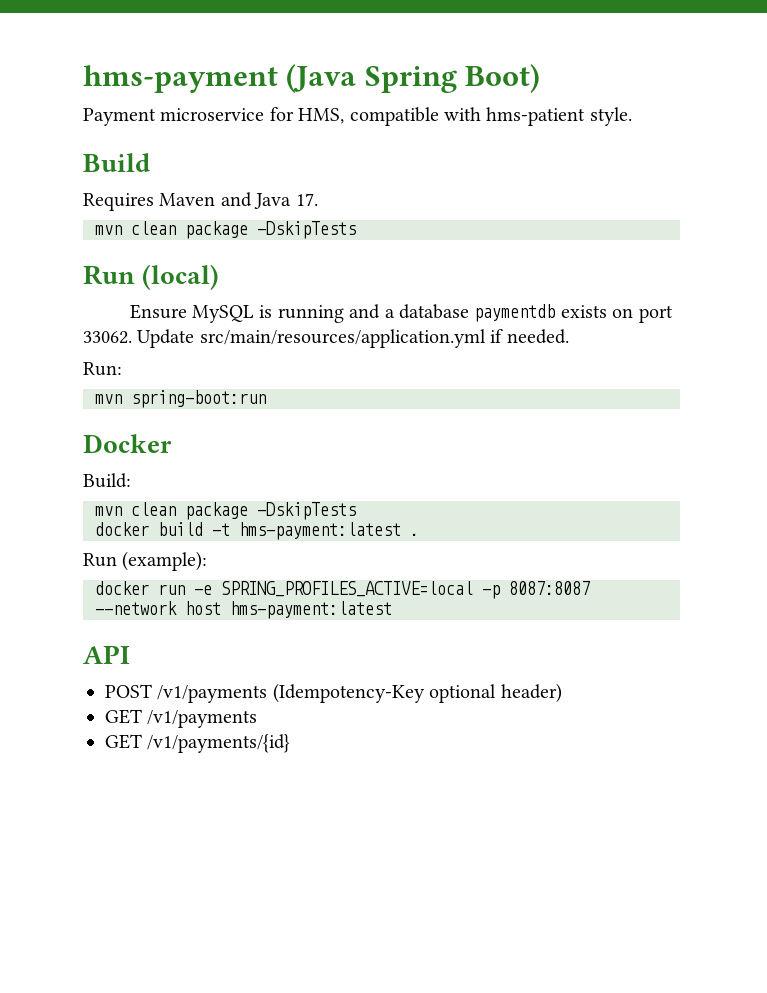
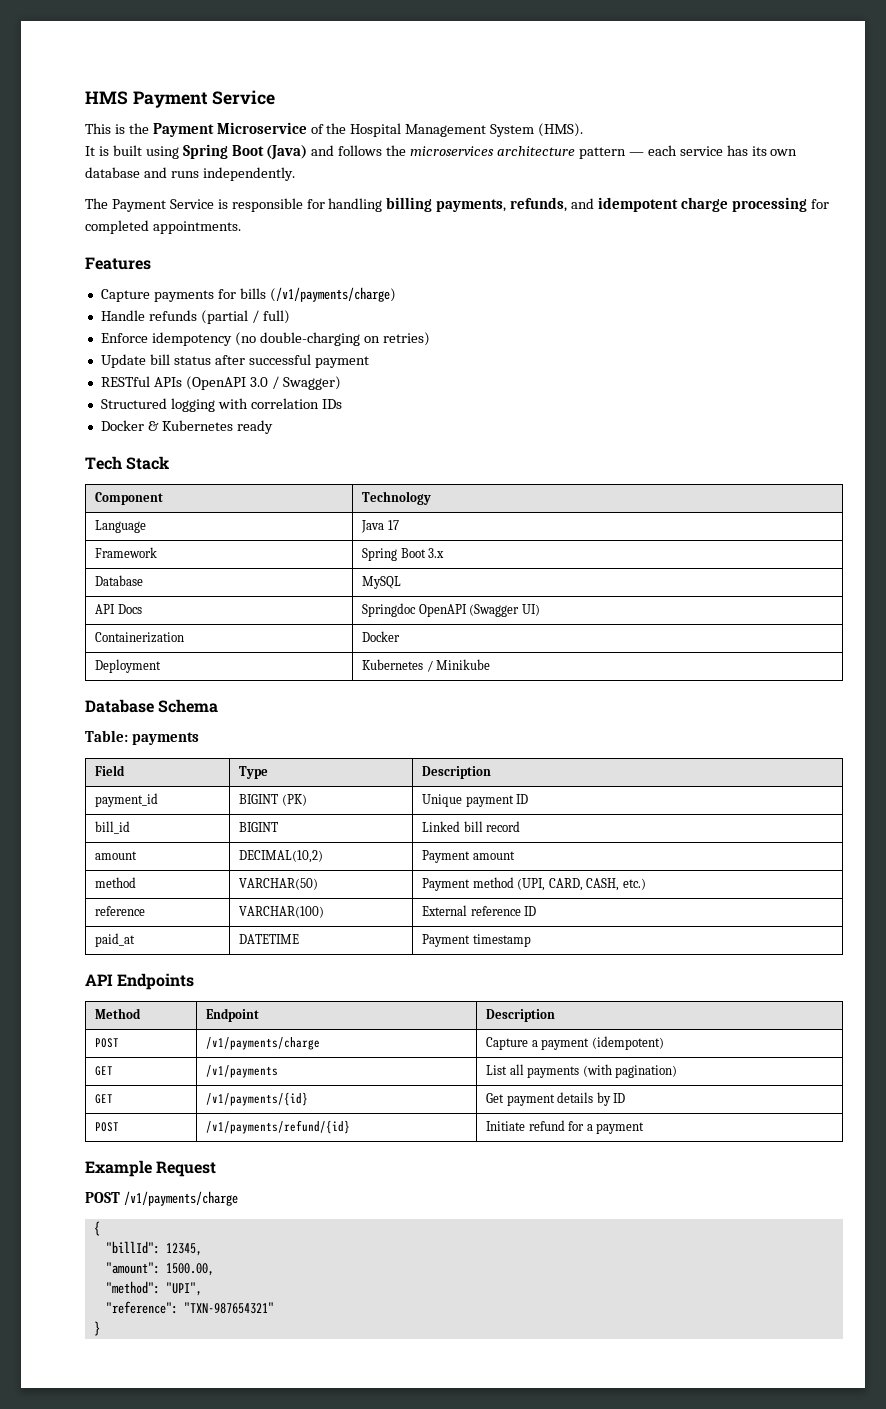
[83,64,541,93] [83,107,632,126] [83,153,150,172] [83,192,318,211] [95,221,356,239] [83,264,220,290] [129,304,673,323] [83,329,569,348] [83,362,122,376] [95,390,266,408] [83,434,172,453] [83,473,131,488] [95,502,356,520] [95,522,419,540] [83,551,208,571] [95,581,590,599] [95,601,392,619] [83,645,130,664] [105,683,562,703] [105,709,258,728] [105,734,291,753] hms-payment (Java Spring Boot) // Payment microservice for HMS, compatible with hms-patient style. // Build // Requires Maven and Java 17. // mvn clean package -DskipTests // Run (local) // Ensure MySQL is running and a database paymentdb exists on port 33062. Update src/main/resources/application.yml if needed. // Run: // mvn spring-boot:run // Docker // Build: // mvn clean package -DskipTests // docker build -t hms-payment:latest . // Run (example): // docker run -e SPRING_PROFILES_ACTIVE=local -p 8087:8087 --network host hms-payment:latest // API // POST /v1/payments (Idempotency-Key optional header) // GET /v1/payments // GET /v1/payments/{id} -> [85,90,276,108] [85,122,584,137] [85,144,798,160] [85,167,295,181] [85,197,829,212] [85,220,241,234] [85,257,151,270] [100,287,396,302] [100,310,290,324] [100,332,430,346] [100,354,369,368] [100,376,341,390] [100,398,342,412] [100,420,273,434] [85,456,170,470] [94,492,163,505] [361,491,431,505] [94,520,146,533] [360,520,399,533] [94,547,157,558] [361,548,445,561] [94,575,143,586] [361,576,401,589] [94,604,142,614] [361,603,540,617] [94,632,184,643] [361,631,400,642] [94,659,161,673] [361,659,491,672] [85,699,219,713] [85,730,199,745] [94,765,125,776] [238,766,268,779] [421,766,491,779] [94,793,158,807] [238,794,307,806] [421,794,529,807] [94,821,130,834] [238,822,278,832] [421,821,521,832] [94,851,137,860] [238,850,323,863] [421,850,515,863] [94,877,136,888] [238,878,318,890] [421,877,646,891] [94,906,145,916] [238,906,324,918] [421,905,537,916] [94,933,135,947] [238,934,299,944] [421,934,531,947] [85,973,195,990] [94,1008,141,1019] [205,1008,259,1022] [485,1009,555,1022] [94,1038,119,1048] [205,1037,320,1050] [485,1036,664,1050] [94,1066,113,1076] [205,1065,278,1078] [485,1064,678,1078] [94,1094,113,1104] [205,1092,308,1106] [485,1092,626,1106] [94,1122,119,1132] [205,1120,350,1134] [485,1120,645,1134] [85,1160,217,1177] [85,1191,238,1206] [93,1221,100,1236] [105,1241,202,1256] [105,1262,214,1276] [105,1281,202,1296] [105,1301,274,1314] [93,1321,100,1336] HMS Payment Service // This is the Payment Microservice of the Hospital Management System (HMS). // It is built using Spring Boot (Java) and follows the microservices architecture pattern — each service has its own database and runs independently. // The Payment Service is responsible for handling billing payments, refunds, and idempotent charge processing for completed appointments. // Features // Capture payments for bills (/v1/payments/charge) // Handle refunds (partial / full) // Enforce idempotency (no double-charging on retries) // Update bill status after successful payment // RESTful APIs (OpenAPI 3.0 / Swagger) // Structured logging with correlation IDs // Docker & Kubernetes ready // Tech Stack // Component | Technology // Language | Java 17 // Framework | Spring Boot 3.x // Database | MySQL // API Docs | Springdoc OpenAPI (Swagger UI) // Containerization | Docker // Deployment | Kubernetes / Minikube // Database Schema // Table: payments // Field | Type | Description // payment_id | BIGINT (PK) | Unique payment ID // bill_id | BIGINT | Linked bill record // amount | DECIMAL(10,2) | Payment amount // method | VARCHAR(50) | Payment method (UPI, CARD, CASH, etc.) // reference | VARCHAR(100) | External reference ID // paid_at | DATETIME | Payment timestamp // API Endpoints // Method | Endpoint | Description // POST | /v1/payments/charge | Capture a payment (idempotent) // GET | /v1/payments | List all payments (with pagination) // GET | /v1/payments/{id} | Get payment details by ID // POST | /v1/payments/refund/{id} | Initiate refund for a payment // Example Request // POST /v1/payments/charge // { // "billId": 12345, // "amount": 1500.00, // "method": "UPI", // "reference": "TXN-987654321" // }

